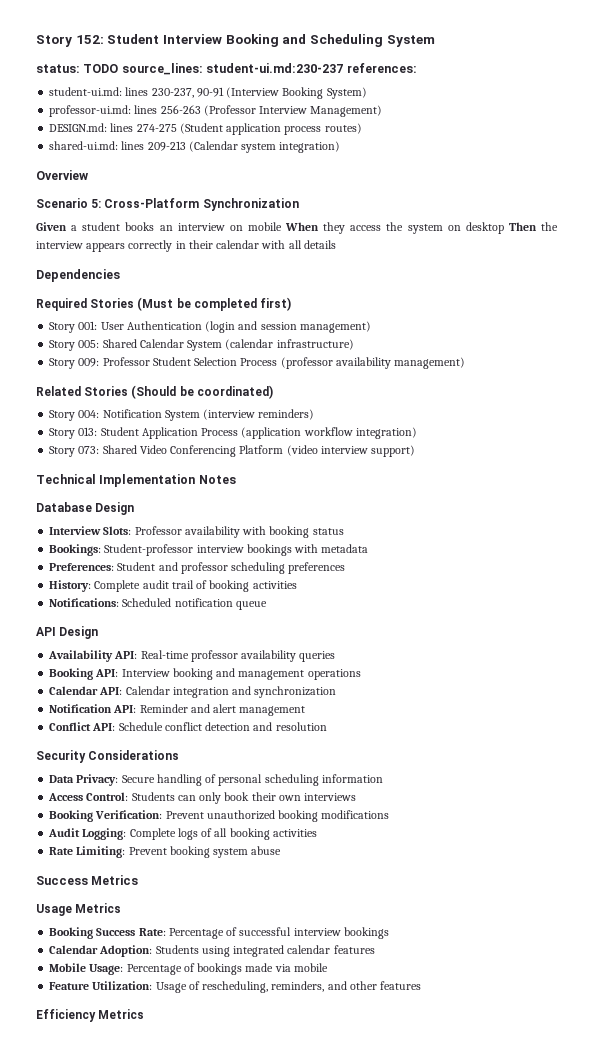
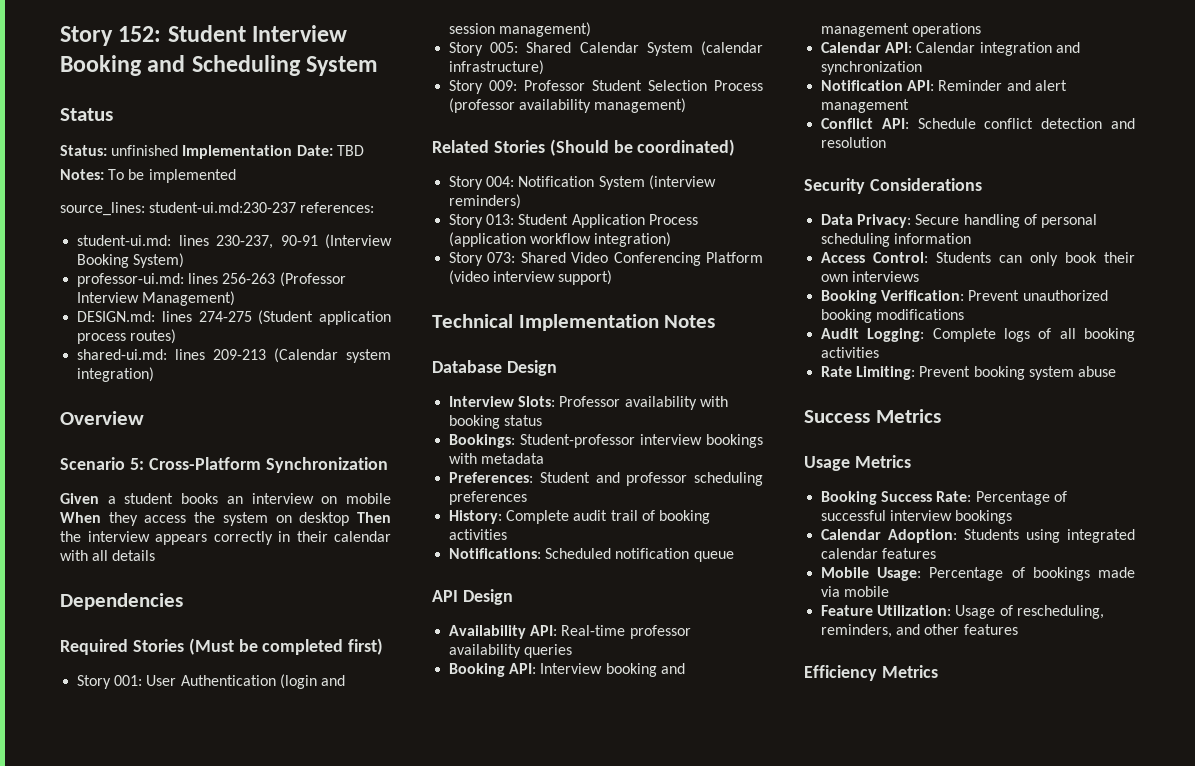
[36,64,119,73] status: TODO -> [60,108,113,121] [60,145,364,159] [60,169,236,183] Status // Status: unfinished Implementation Date: TBD // Notes: To be implemented //

